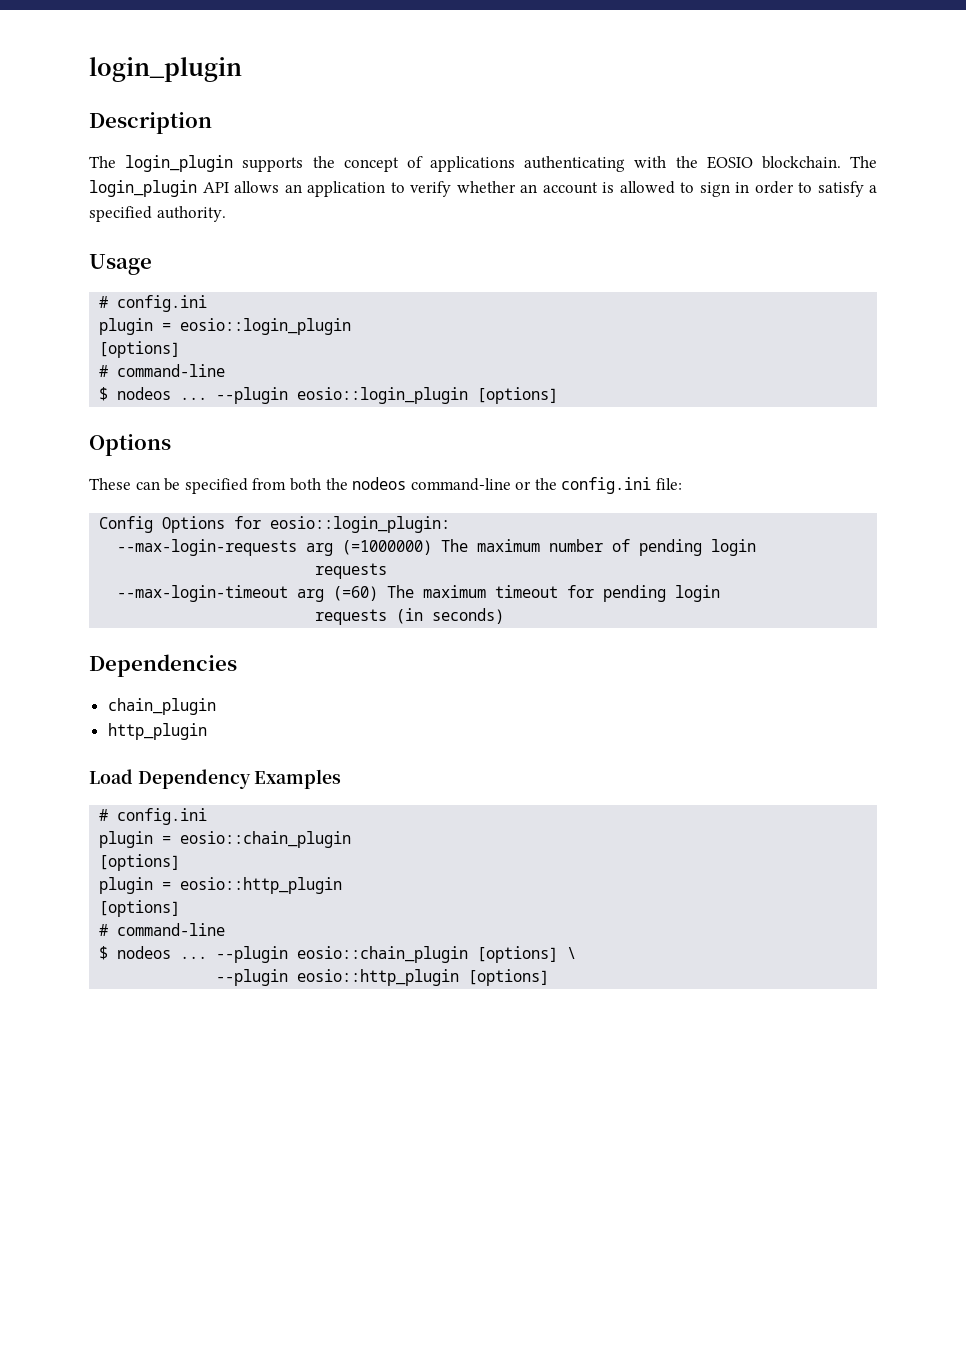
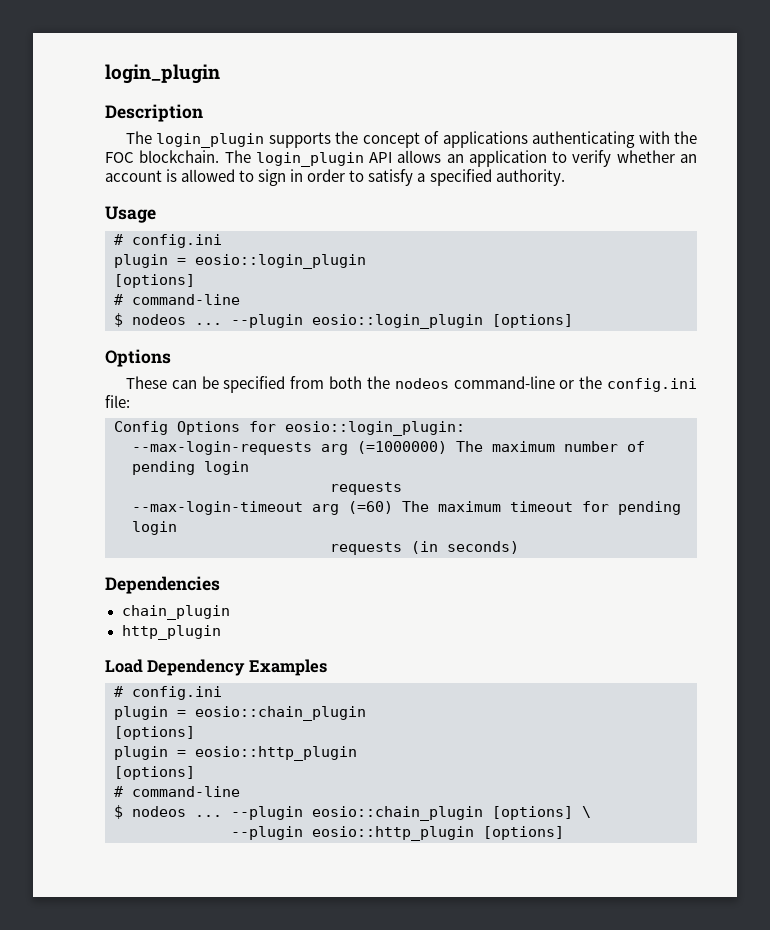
[706,156,753,169] EOSIO -> [105,152,134,163] FOC

